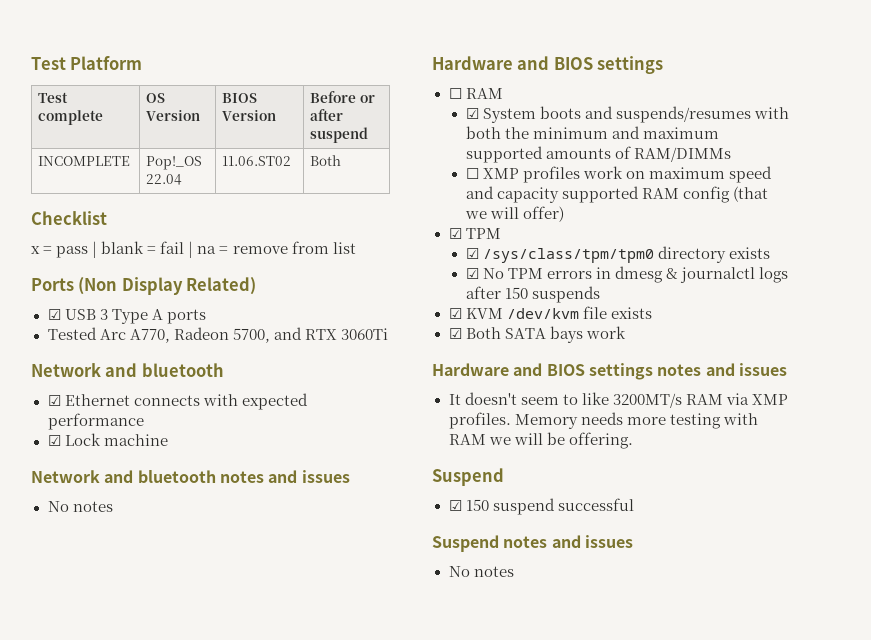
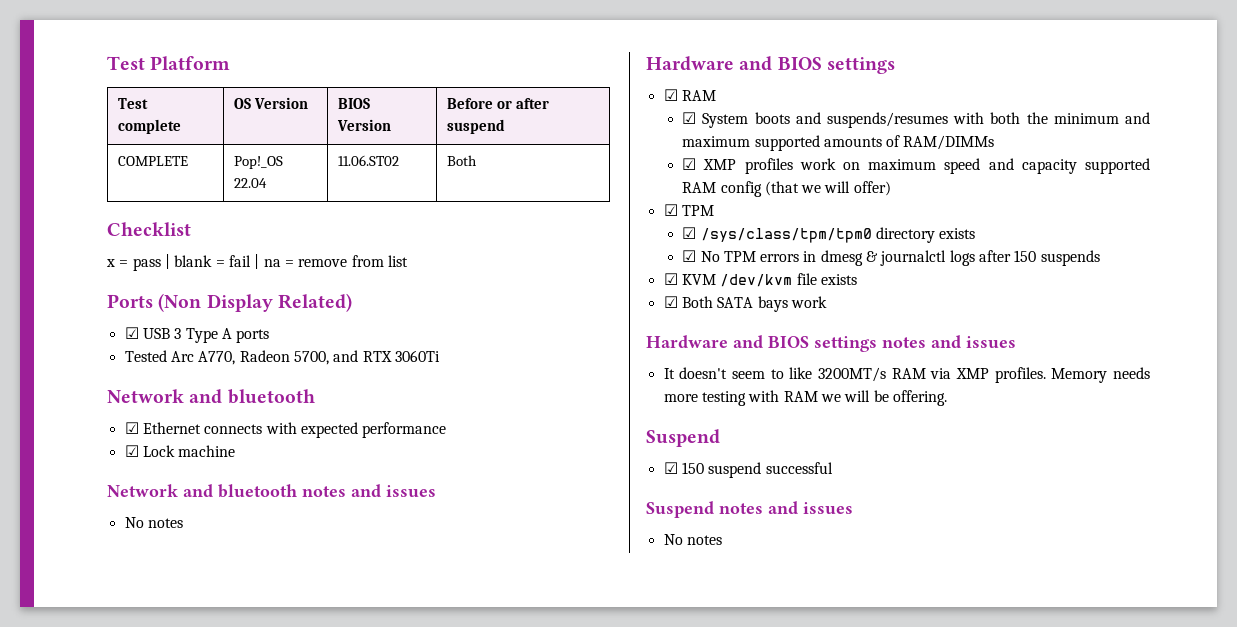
[38,156,131,166] INCOMPLETE -> [118,156,189,166] COMPLETE
[448,88,462,99] ☐ -> [663,89,678,101] ☑
[465,168,479,179] ☐ -> [682,158,697,170] ☑

